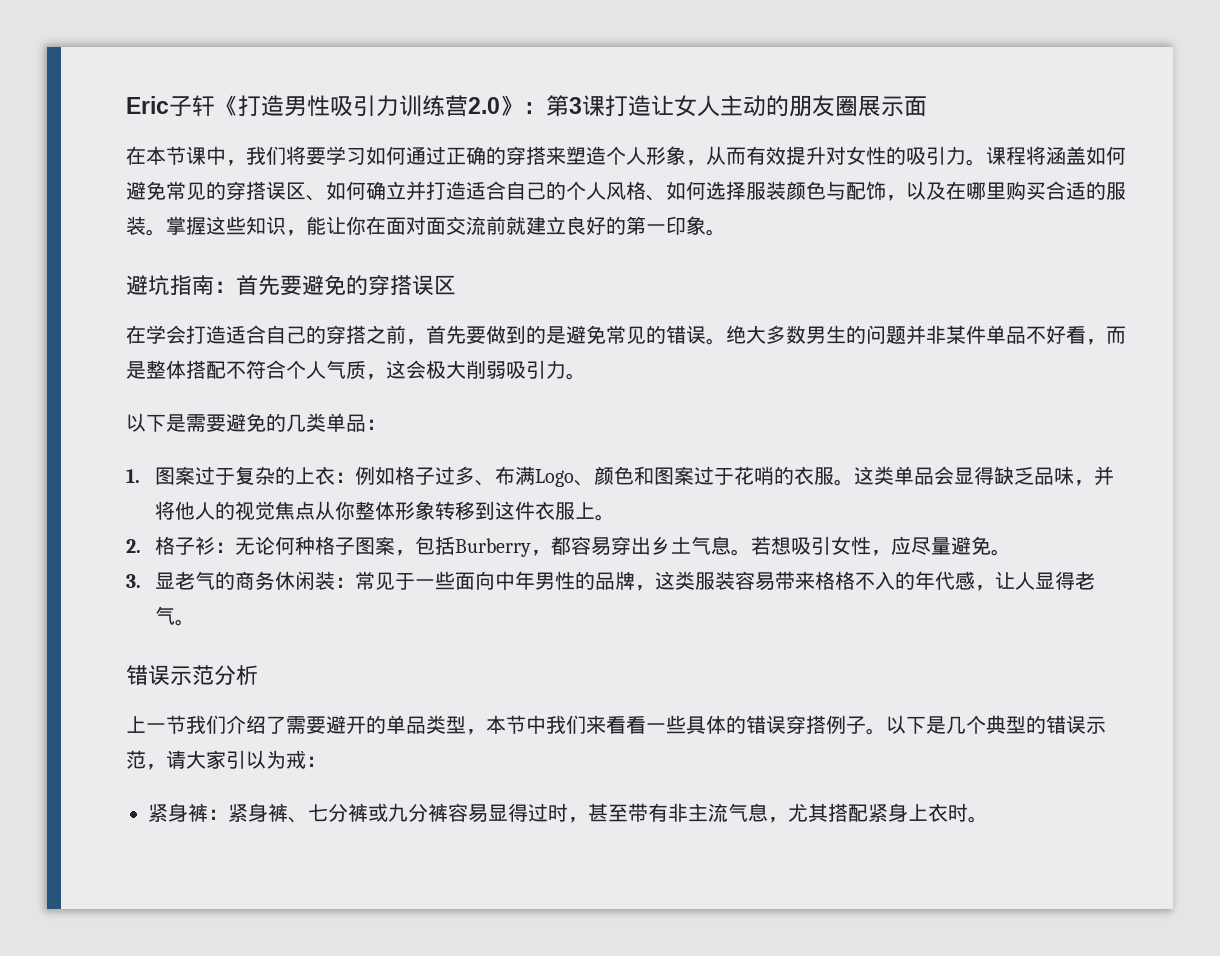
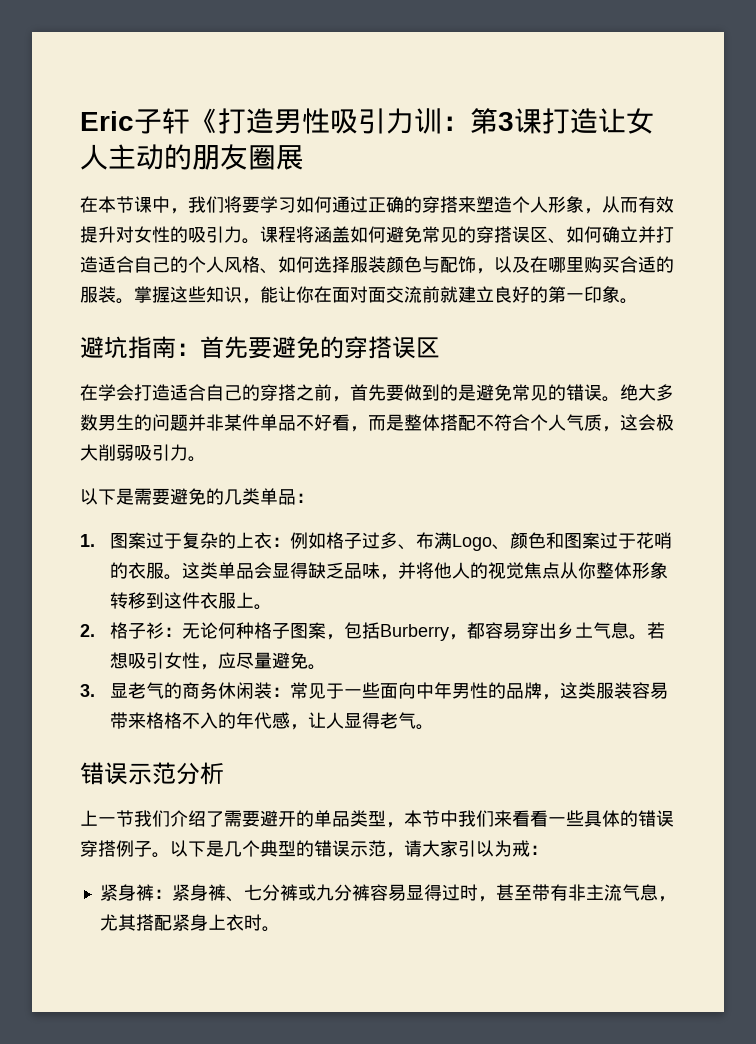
[422,95,523,117] 练营2.0》 -> (442, 121) none
[881,96,927,117] 示面 -> (304, 157) none

